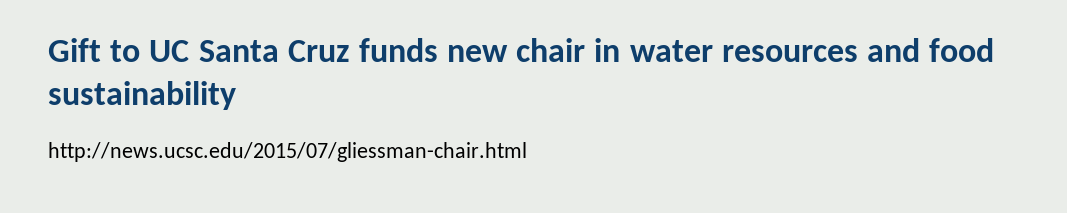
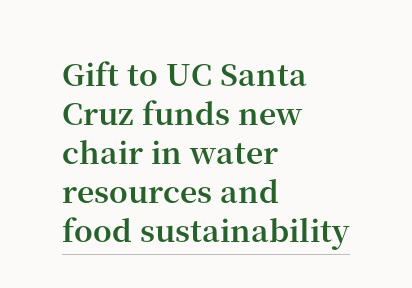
[48,142,527,162] // http://news.ucsc.edu/2015/07/gliessman-chair.html -> (351, 233) none

